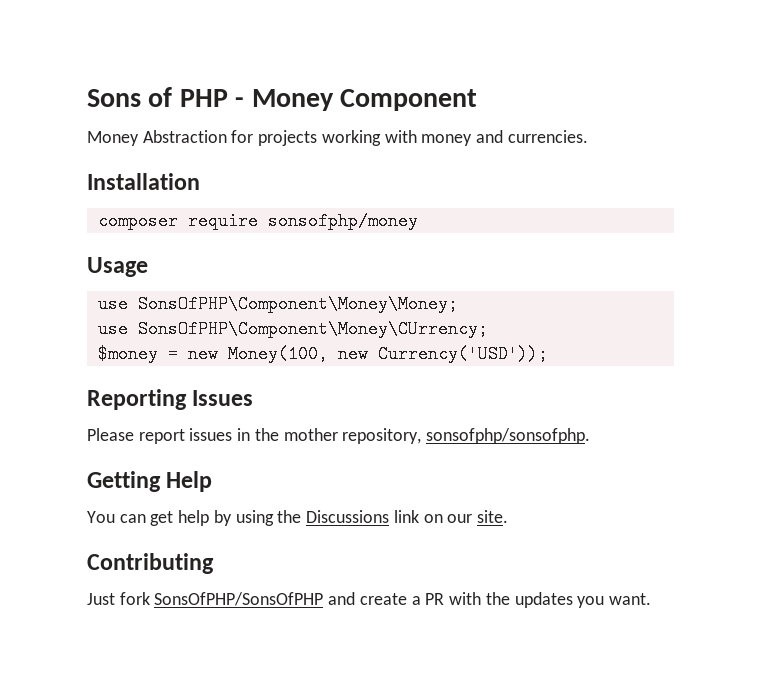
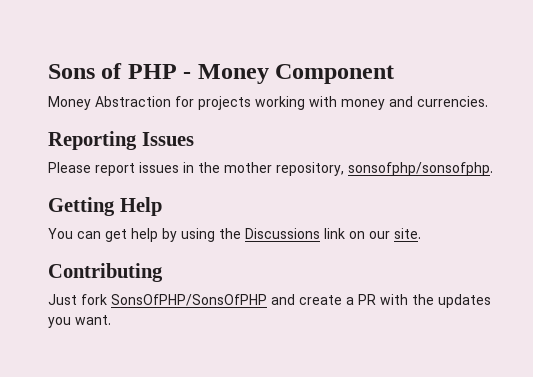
[87,173,200,190] [97,212,418,230] [87,257,148,277] [97,295,458,313] [97,320,488,338] [97,345,548,363] // Installation // composer require sonsofphp/money // Usage // use SonsOfPHP\Component\Money\Money; // use SonsOfPHP\Component\Money\CUrrency; // $money = new Money(100, new Currency('USD')); -> (488, 101) none

